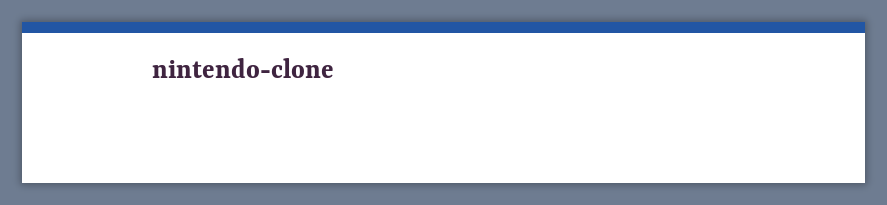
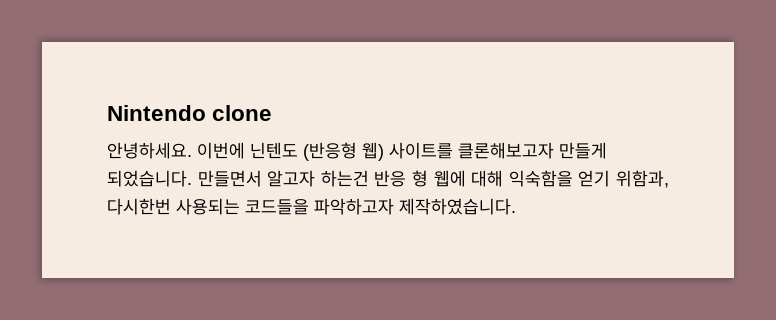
[152,58,334,78] nintendo-clone -> [107,105,273,121] [107,142,607,161] [107,170,670,188] [107,198,516,215] Nintendo clone // 안녕하세요. 이번에 닌텐도 (반응형 웹) 사이트를 클론해보고자 만들게 되었습니다. 만들면서 알고자 하는건 반응 형 웹에 대해 익숙함을 얻기 위함과, 다시한번 사용되는 코드들을 파악하고자 제작하였습니다.

